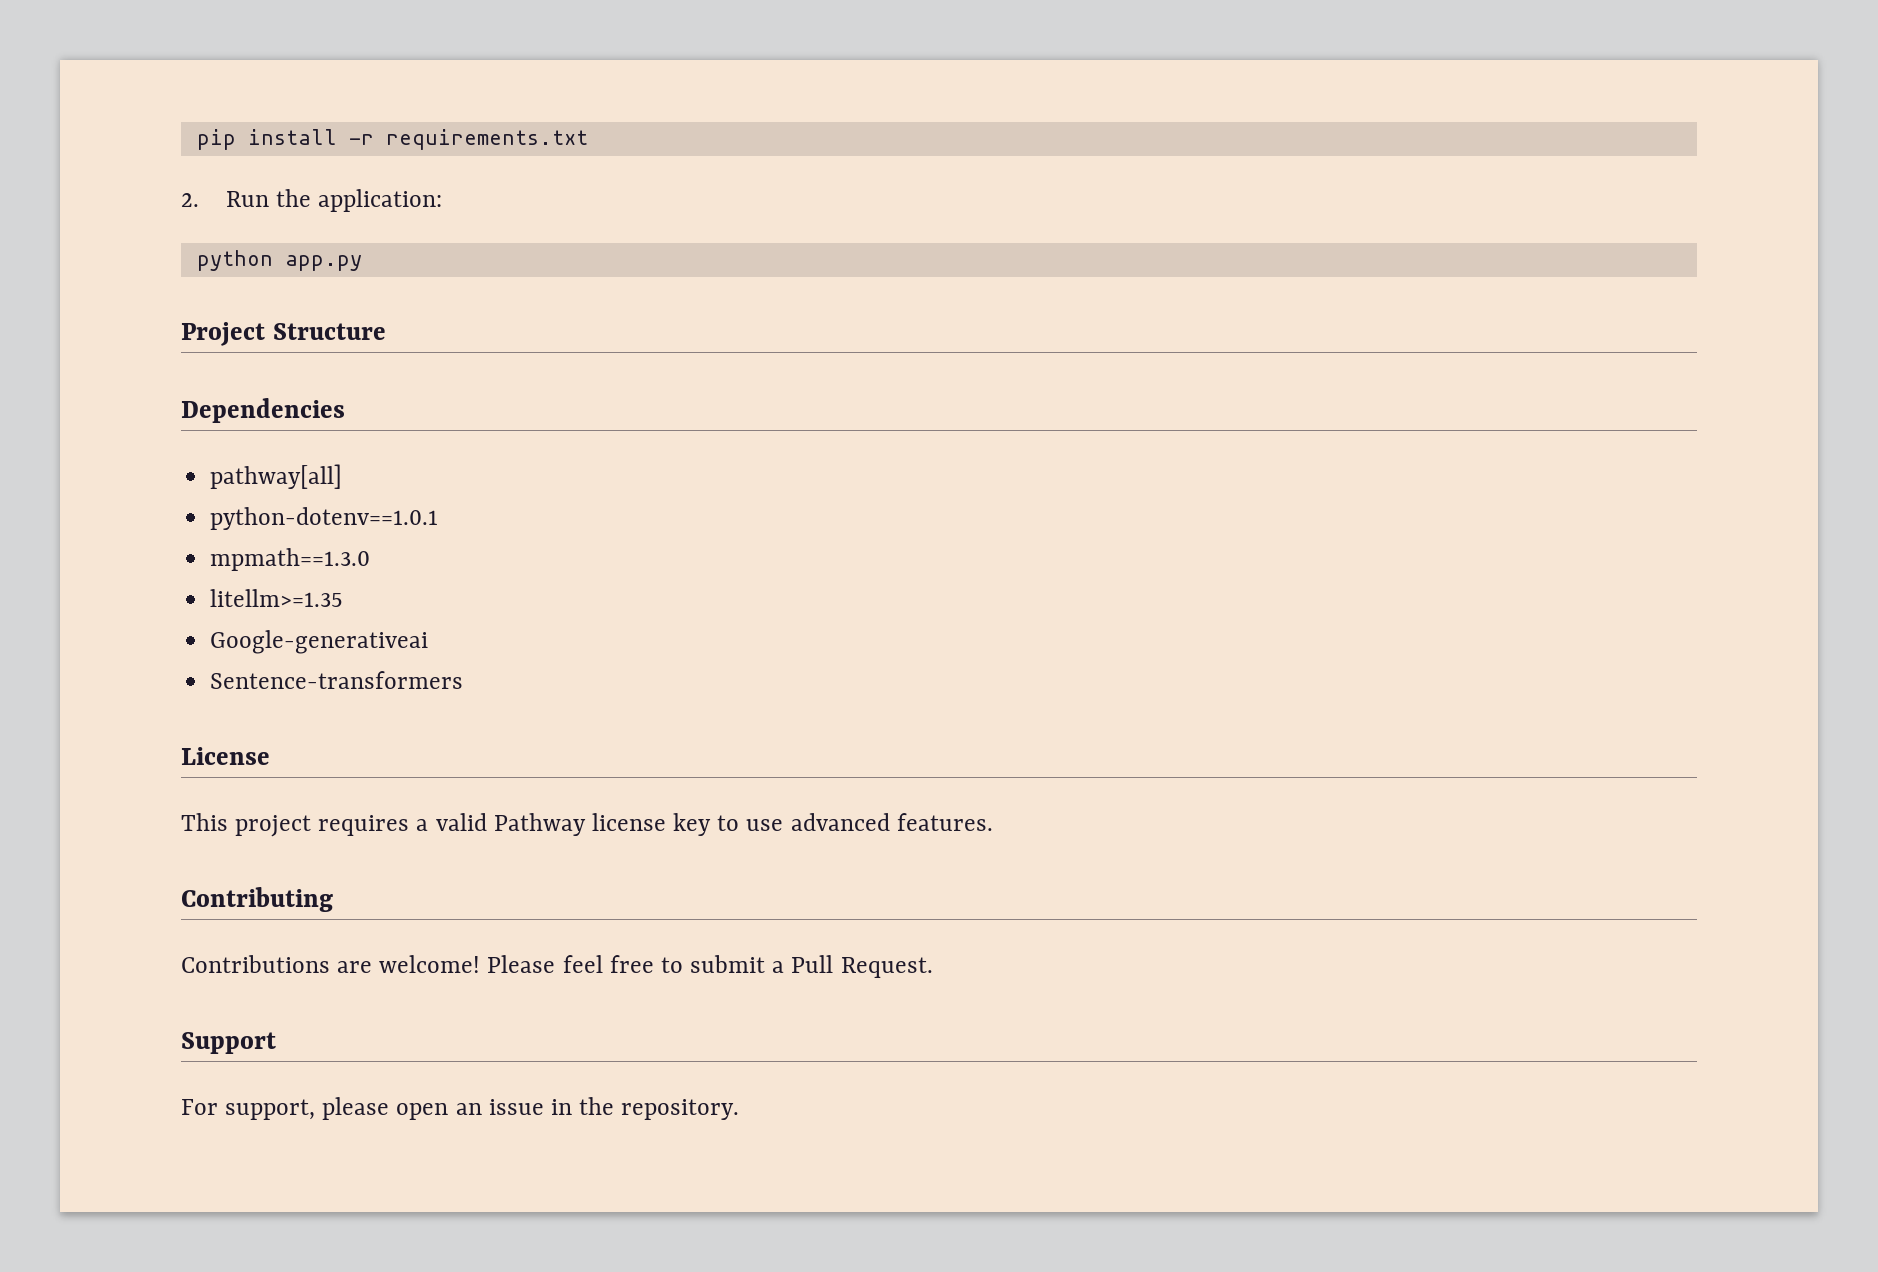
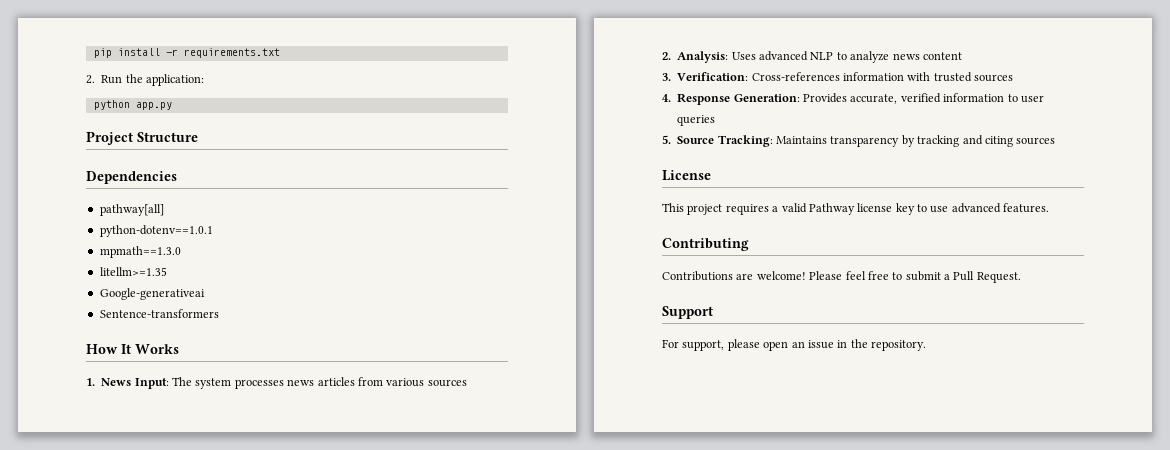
(464, 680) none -> [86,344,179,354] [86,377,467,389] [662,51,962,63] [662,72,1014,82] [662,93,1044,105] [677,115,716,126] [662,135,1056,147] // How It Works // 1. News Input: The system processes news articles from various sources // 2. Analysis: Uses advanced NLP to analyze news content // 3. Verification: Cross-references information with trusted sources // 4. Response Generation: Provides accurate, verified information to user queries // 5. Source Tracking: Maintains transparency by tracking and citing sources

